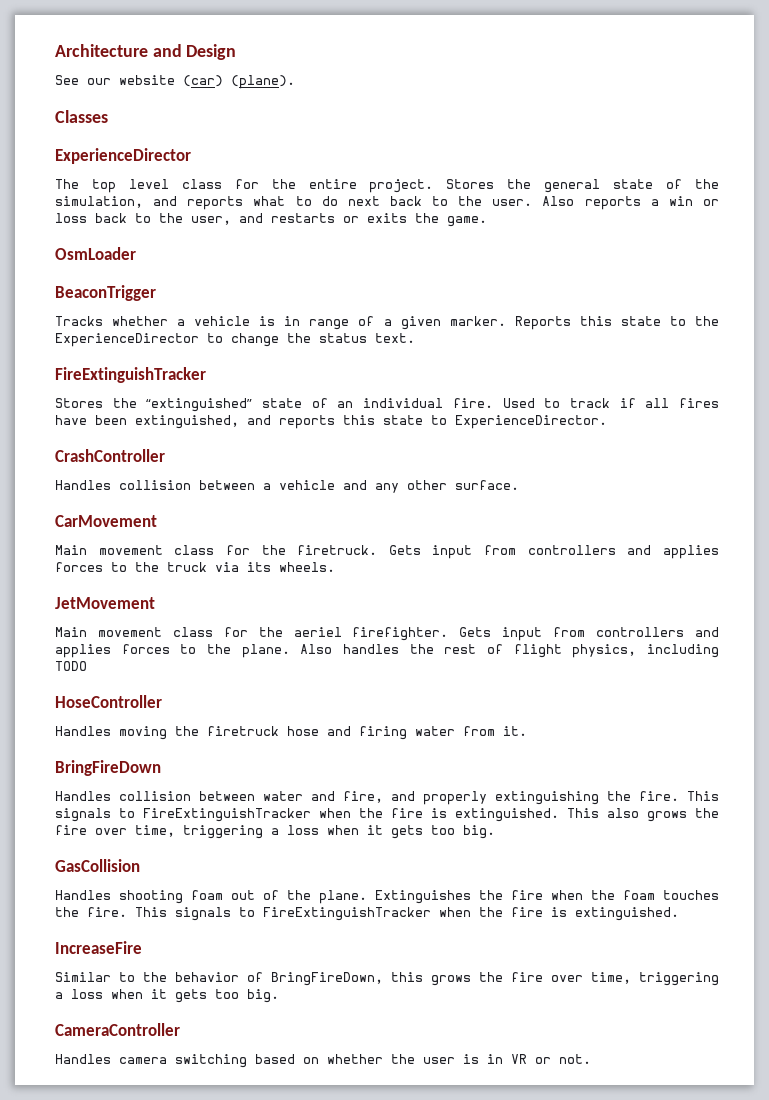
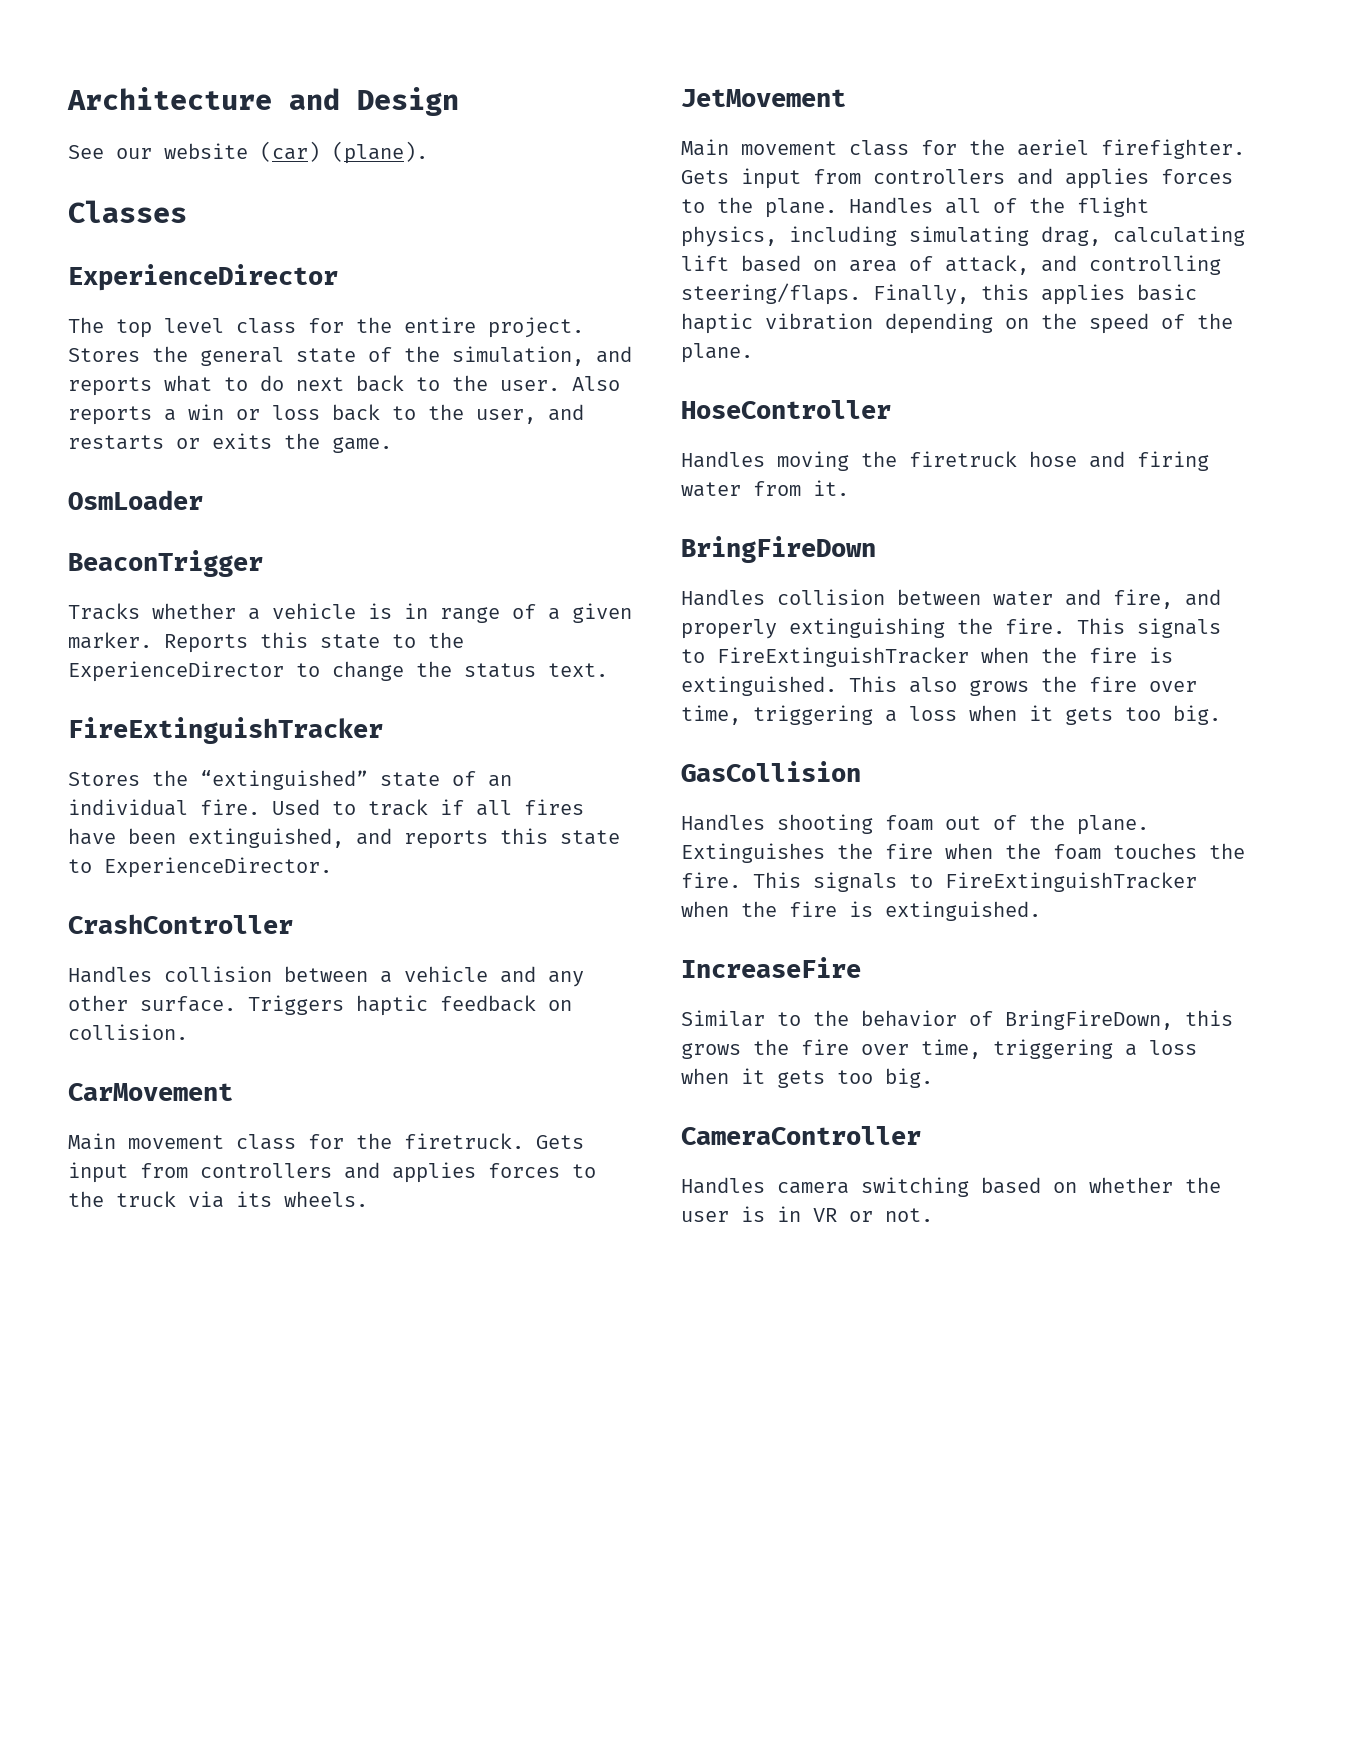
(519, 485) none -> [248,995,572,1016] [68,1024,188,1040] Triggers haptic feedback on collision.
[300,644,719,658] [55,661,87,671] Also handles the rest of flight physics, including TODO -> [849,197,1149,217] [681,226,1245,247] [681,255,1221,275] [681,283,1197,305] [681,313,1233,334] [681,343,753,363] Handles all of the flight physics, including simulating drag, calculating lift based on area of attack, and controlling steering/flaps. Finally, this applies basic haptic vibration depending on the speed of the plane.

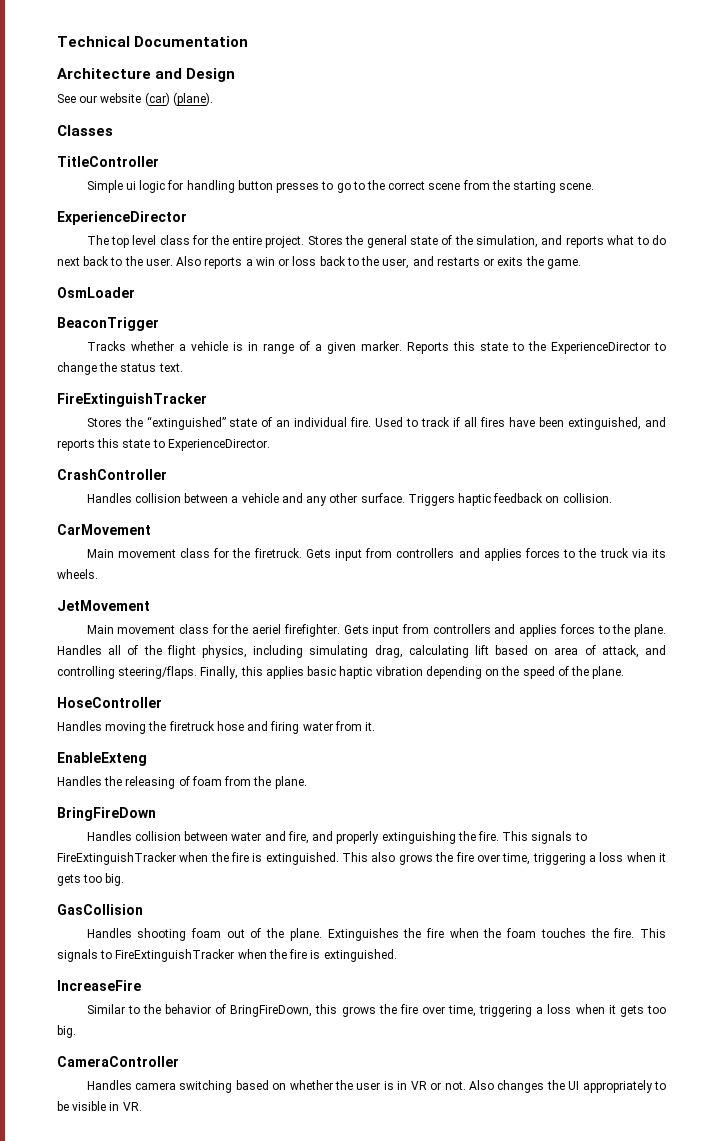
(67, 98) none -> [57,36,249,47] Technical Documentation //
(187, 211) none -> [57,156,159,167] [86,180,595,193] // TitleController // Simple ui logic for handling button presses to go to the correct scene from the starting scene.
(849, 488) none -> [57,752,147,766] [57,776,307,789] // EnableExteng // Handles the releasing of foam from the plane.
(933, 1215) none -> [468,1080,666,1093] [57,1101,142,1111] Also changes the UI appropriately to be visible in VR.

